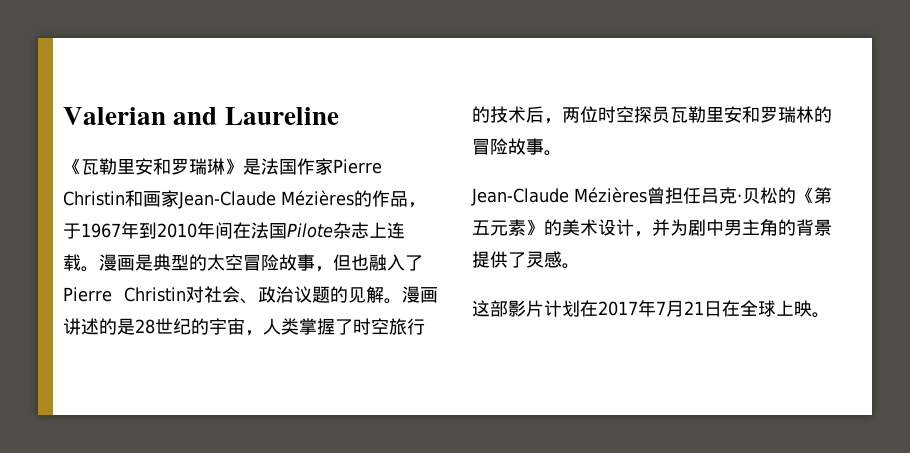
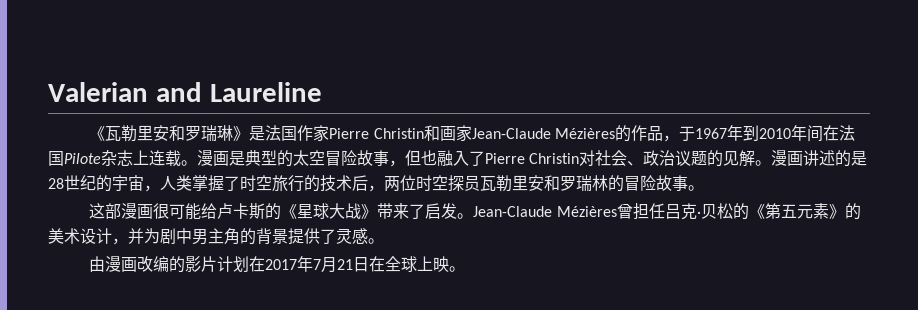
(562, 153) none -> [89,203,474,220] 这部漫画很可能给卢卡斯的《星球大战》带来了启发。
[472,300,508,317] 这部 -> [89,256,186,273] 由漫画改编的

